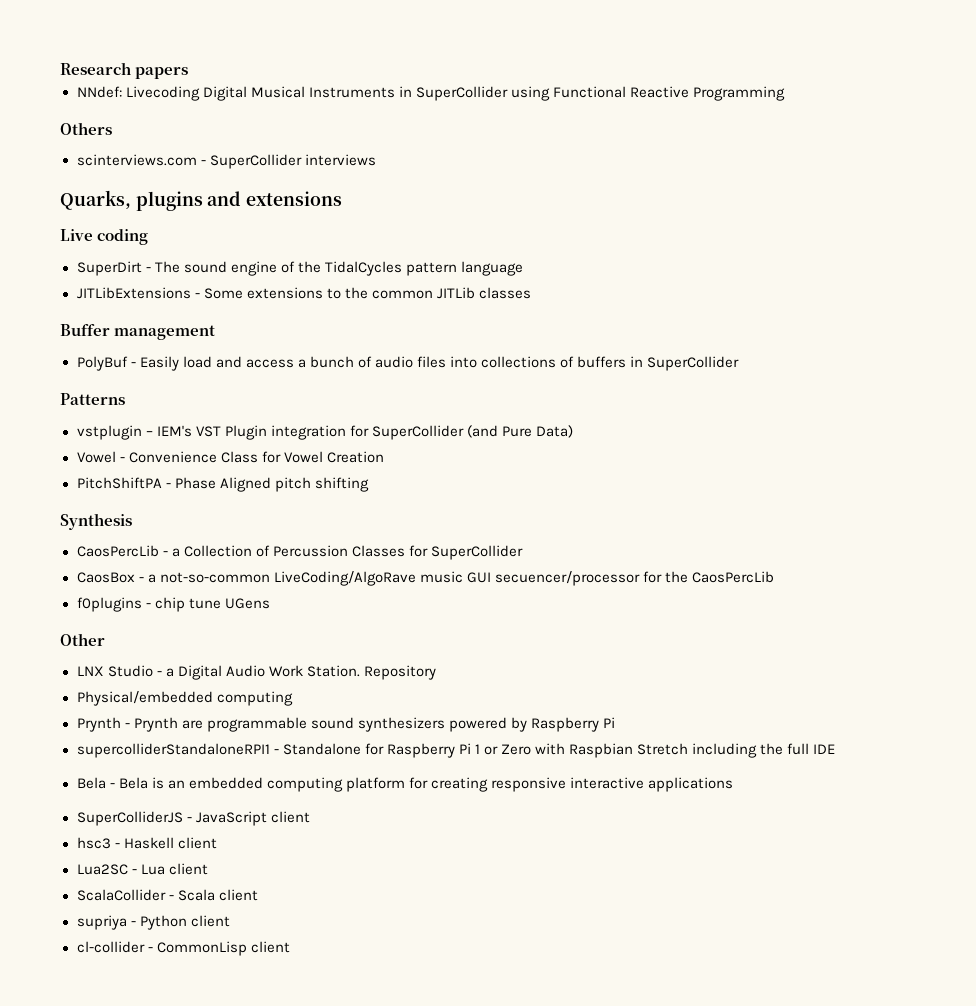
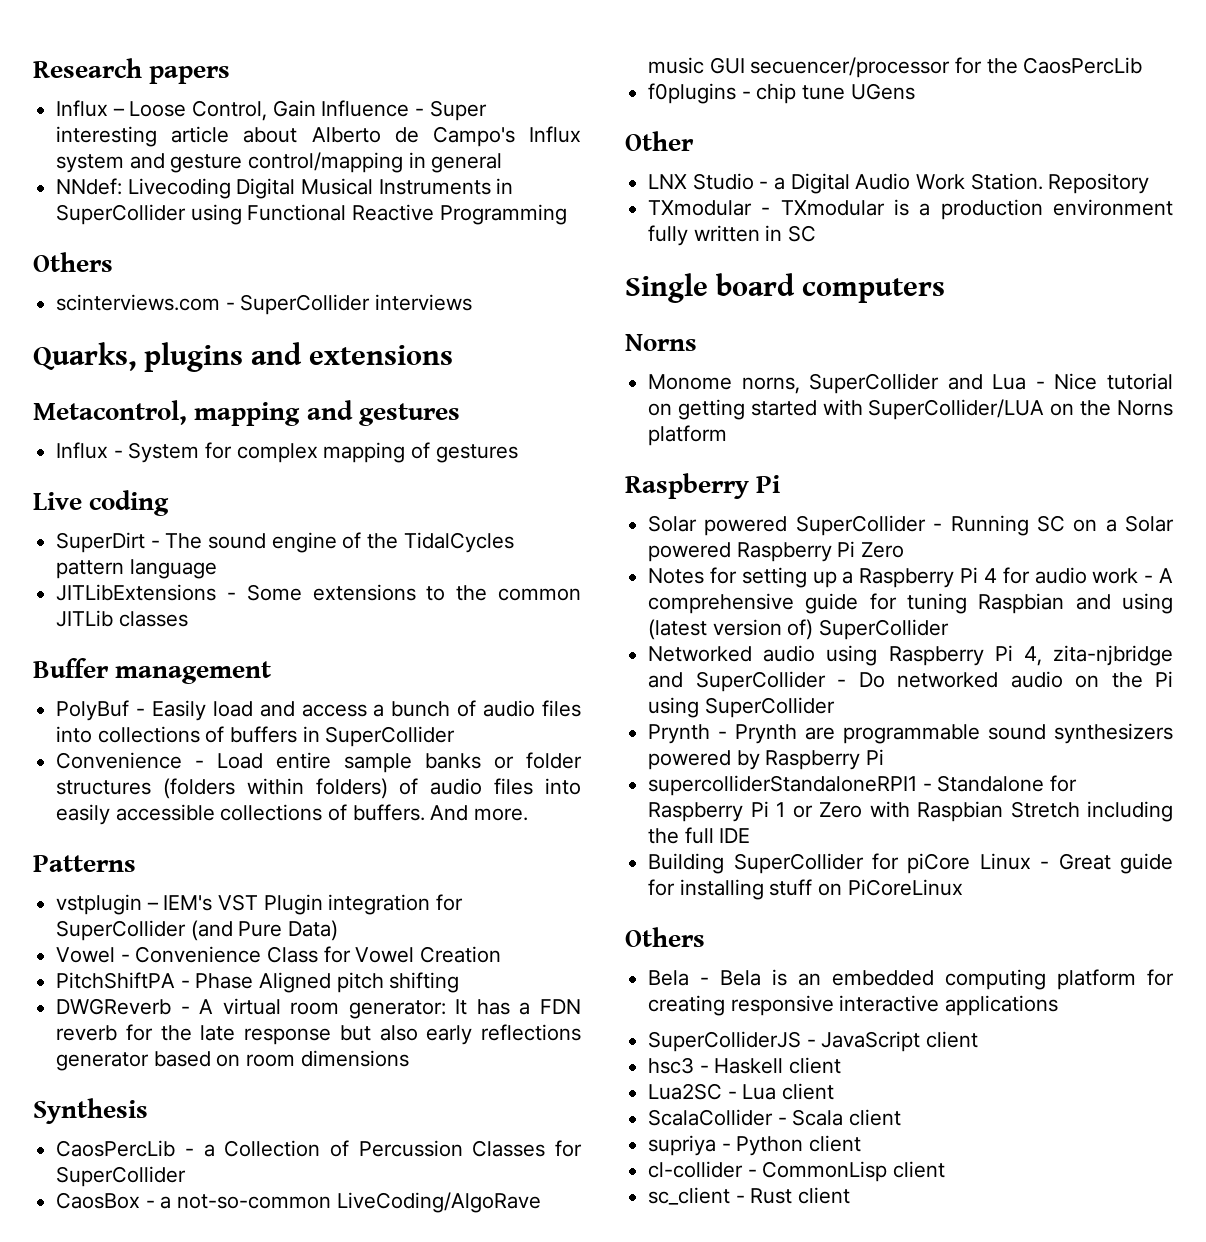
(189, 73) none -> [56,100,487,121] [56,126,581,147] [56,152,503,173] // Influx – Loose Control, Gain Influence - Super interesting article about Alberto de Campo's Influx system and gesture control/mapping in general
(343, 198) none -> [33,400,460,426] [56,442,518,463] // Metacontrol, mapping and gestures // Influx - System for complex mapping of gestures
(740, 363) none -> [56,752,582,773] [56,778,581,799] [56,804,529,825] // Convenience - Load entire sample banks or folder structures (folders within folders) of audio files into easily accessible collections of buffers. And more.
(369, 484) none -> [56,998,581,1019] [56,1024,581,1045] [56,1050,409,1071] // DWGReverb - A virtual room generator: It has a FDN reverb for the late response but also early reflections generator based on room dimensions
[76,691,293,706] Physical/embedded computing -> [648,199,1173,220] [648,225,817,246] [625,273,946,303] [625,334,697,351] [648,373,1173,394] [648,399,1173,420] [648,425,728,446] [625,473,781,499] [648,515,1174,536] [648,541,905,562] [648,567,1173,588] [648,593,1173,614] [648,619,950,640] [648,645,1173,666] [648,671,1173,692] [648,697,835,718] TXmodular - TXmodular is a production environment fully written in SC // Single board computers // Norns // Monome norns, SuperCollider and Lua - Nice tutorial on getting started with SuperCollider/LUA on the Norns platform // Raspberry Pi // Solar powered SuperCollider - Running SC on a Solar powered Raspberry Pi Zero // Notes for setting up a Raspberry Pi 4 for audio work - A comprehensive guide for tuning Raspbian and using (latest version of) SuperCollider // Networked audio using Raspberry Pi 4, zita-njbridge and SuperCollider - Do networked audio on the Pi using SuperCollider
(836, 749) none -> [648,853,1173,874] [648,879,963,900] [625,927,705,947] // Building SuperCollider for piCore Linux - Great guide for installing stuff on PiCoreLinux // Others
(290, 947) none -> [648,1187,851,1205] // sc_client - Rust client

